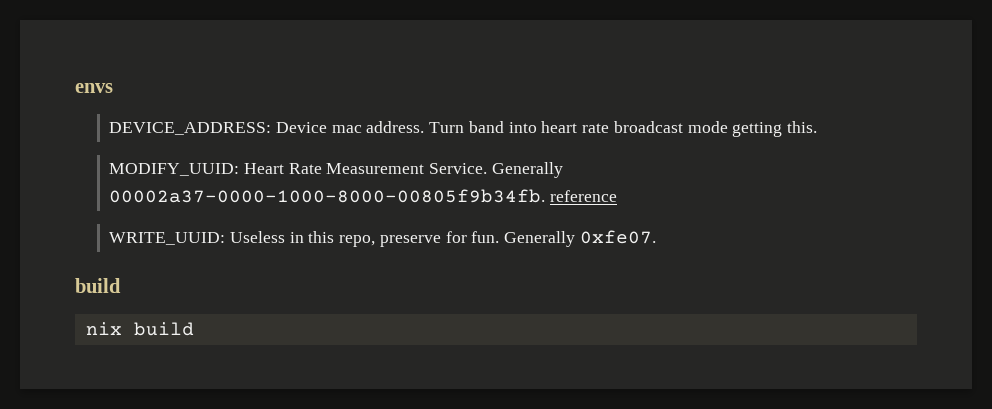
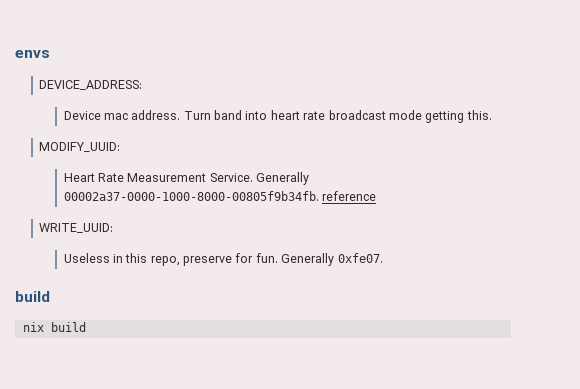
(272, 128) none -> (143, 85) //
(240, 169) none -> (121, 147) //
(226, 238) none -> (114, 228) //

